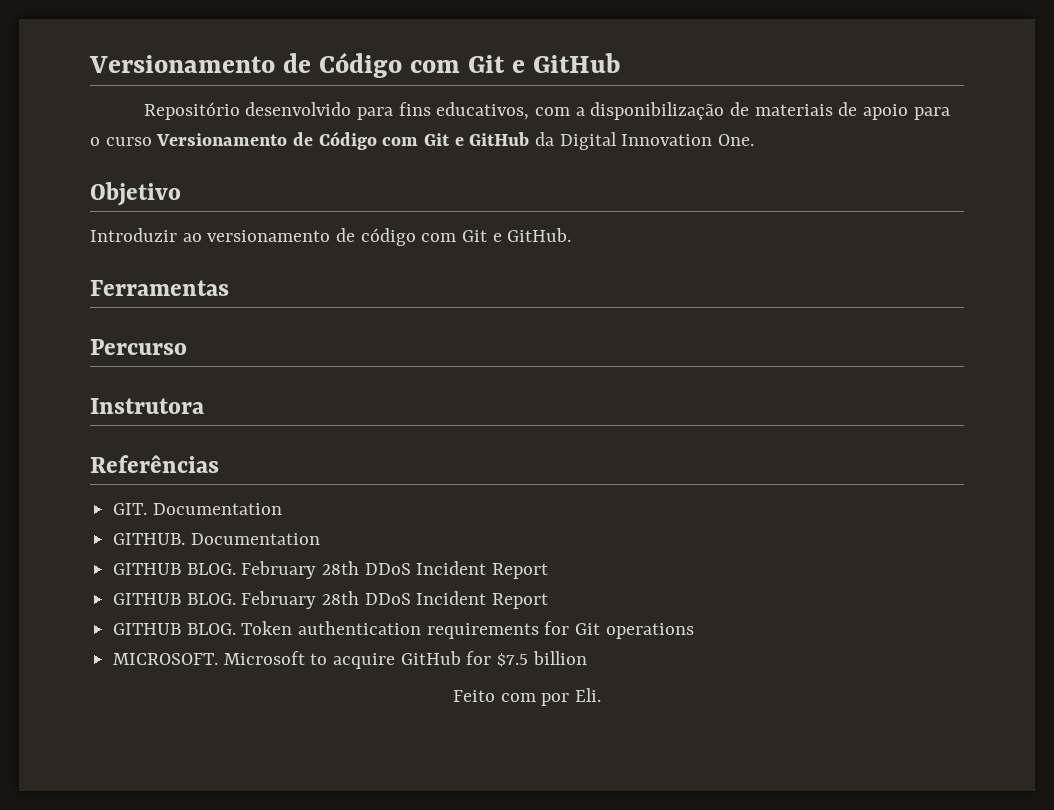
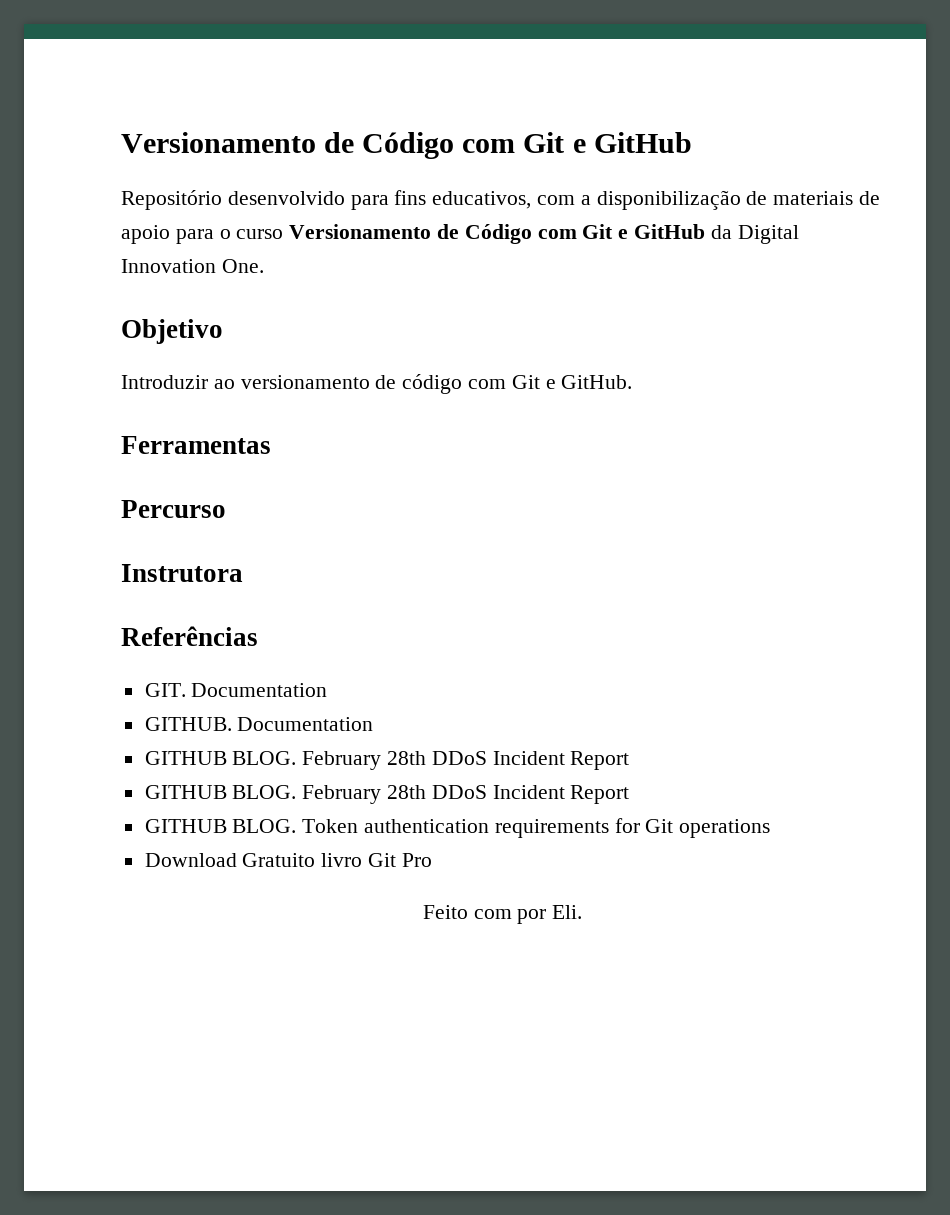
[113,651,587,669] MICROSOFT. Microsoft to acquire GitHub for $7.5 billion -> [144,853,432,867] Download Gratuito livro Git Pro

